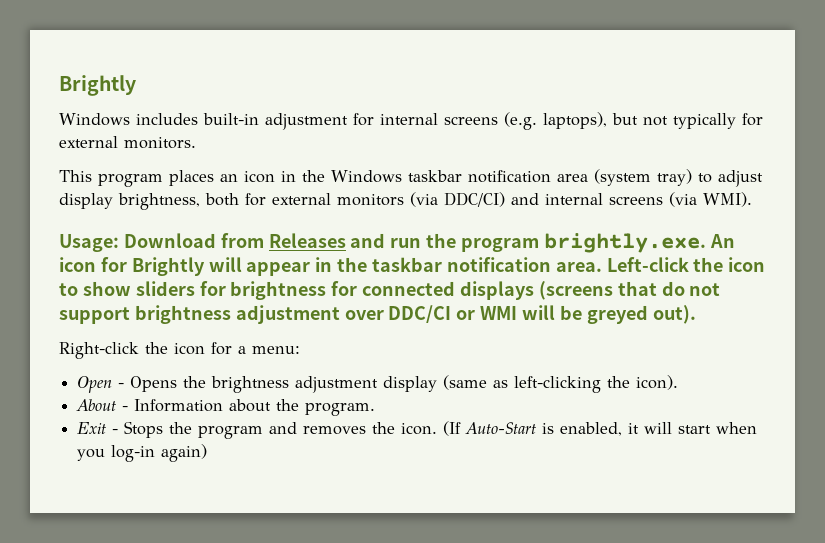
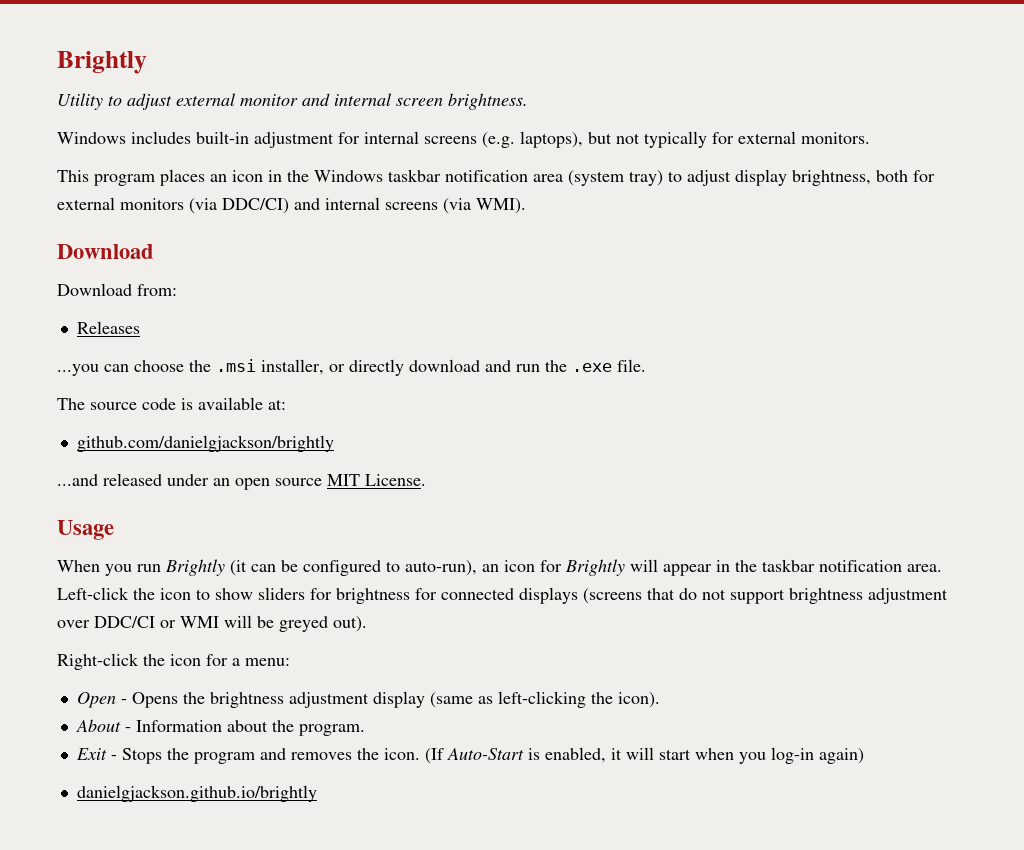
[59,75,136,96] Brightly -> [57,51,147,74] [57,93,528,110] Brightly // Utility to adjust external monitor and internal screen brightness.
[59,233,264,252] Usage: Download from -> [57,244,154,259] [57,283,177,296] Download // Download from: //
[350,233,735,253] and run the program brightly.exe. An -> [57,359,646,376] [57,397,286,410] [76,435,334,452] [57,473,426,490] [57,520,114,540] [57,559,499,576] // ...you can choose the .msi installer, or directly download and run the .exe file. // The source code is available at: // github.com/danielgjackson/brightly // ...and released under an open source MIT License. // Usage // When you run Brightly (it can be configured to auto-run), an
(208, 453) none -> [76,785,317,802] // danielgjackson.github.io/brightly

